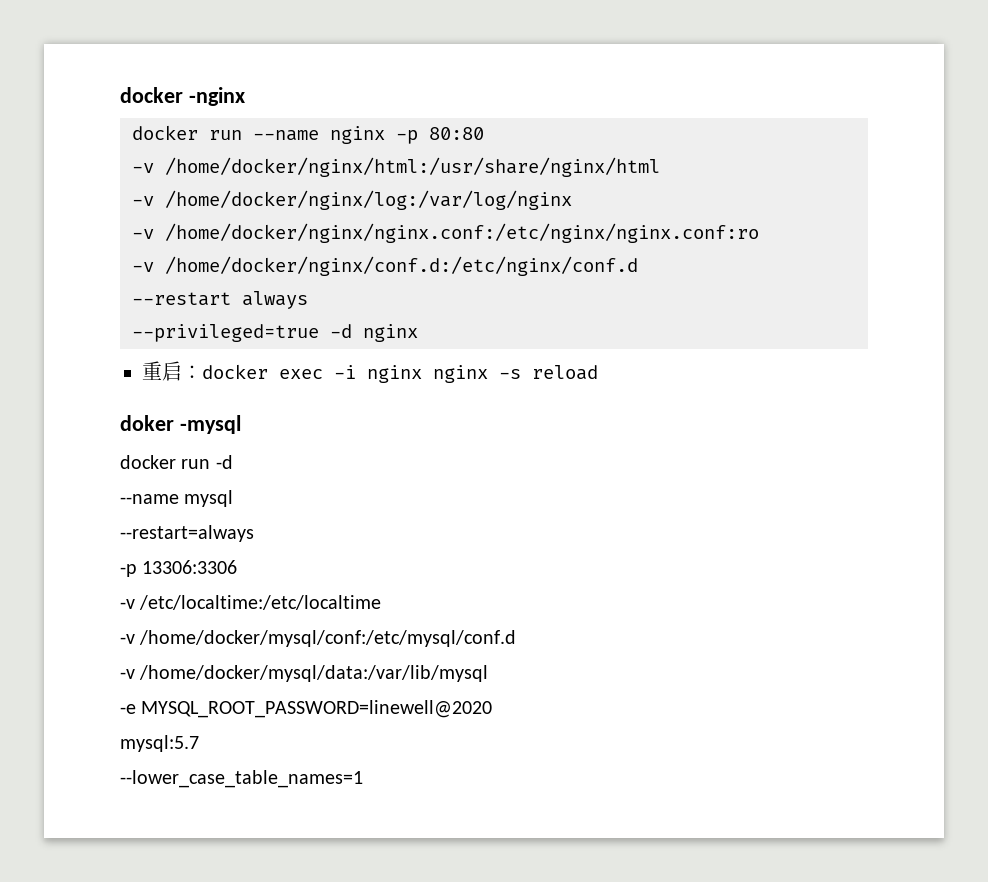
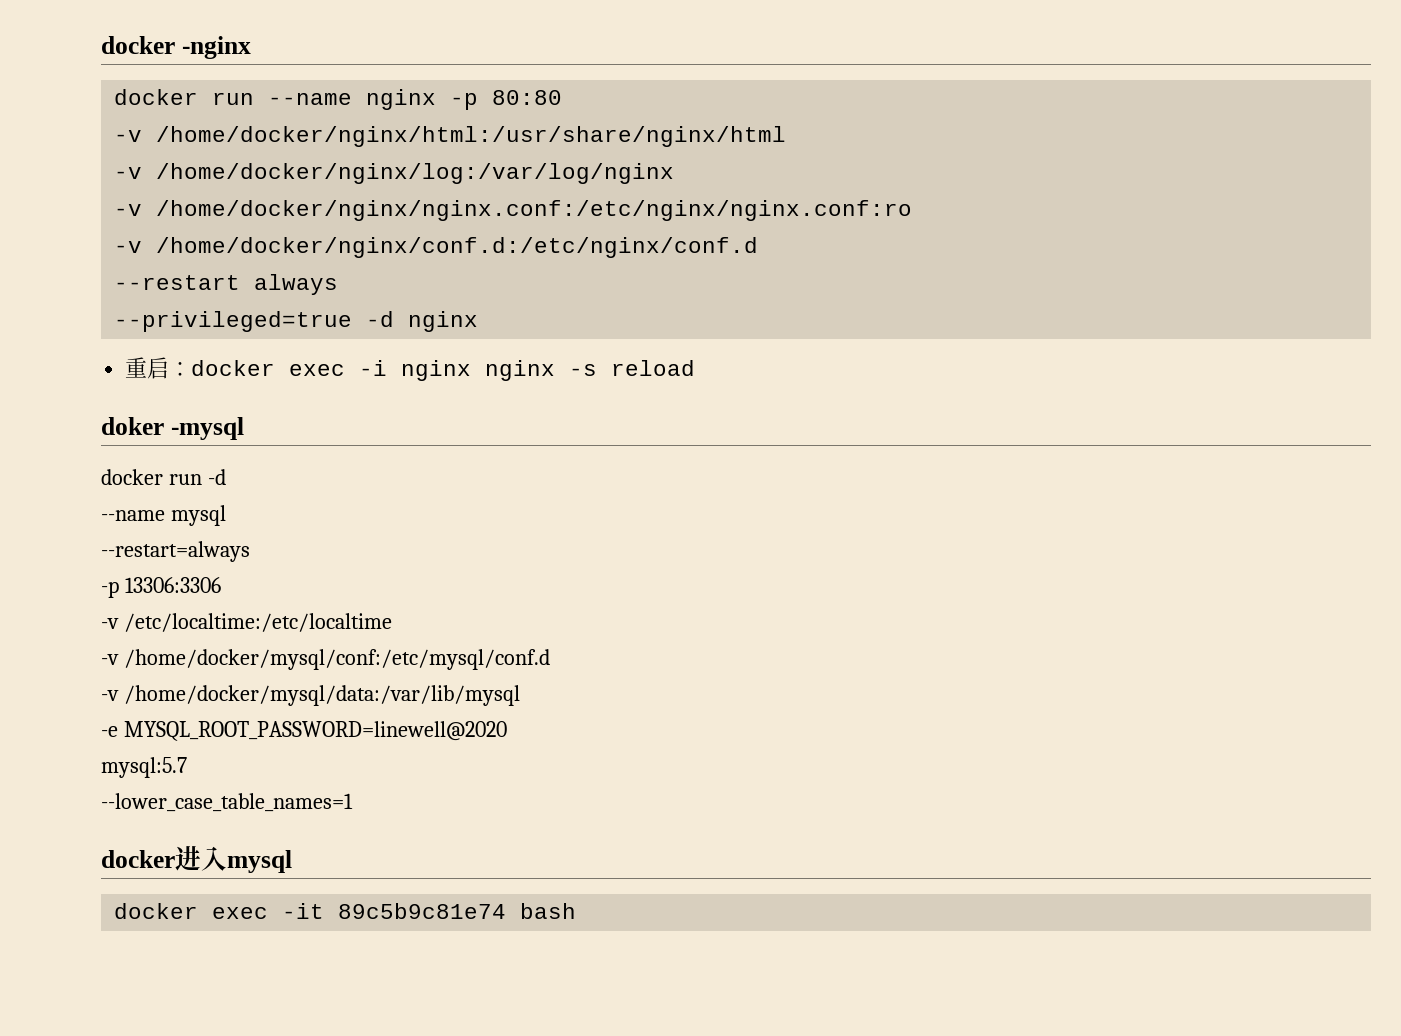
(363, 779) none -> [101,846,292,873] [114,903,577,919] // docker进入mysql // docker exec -it 89c5b9c81e74 bash

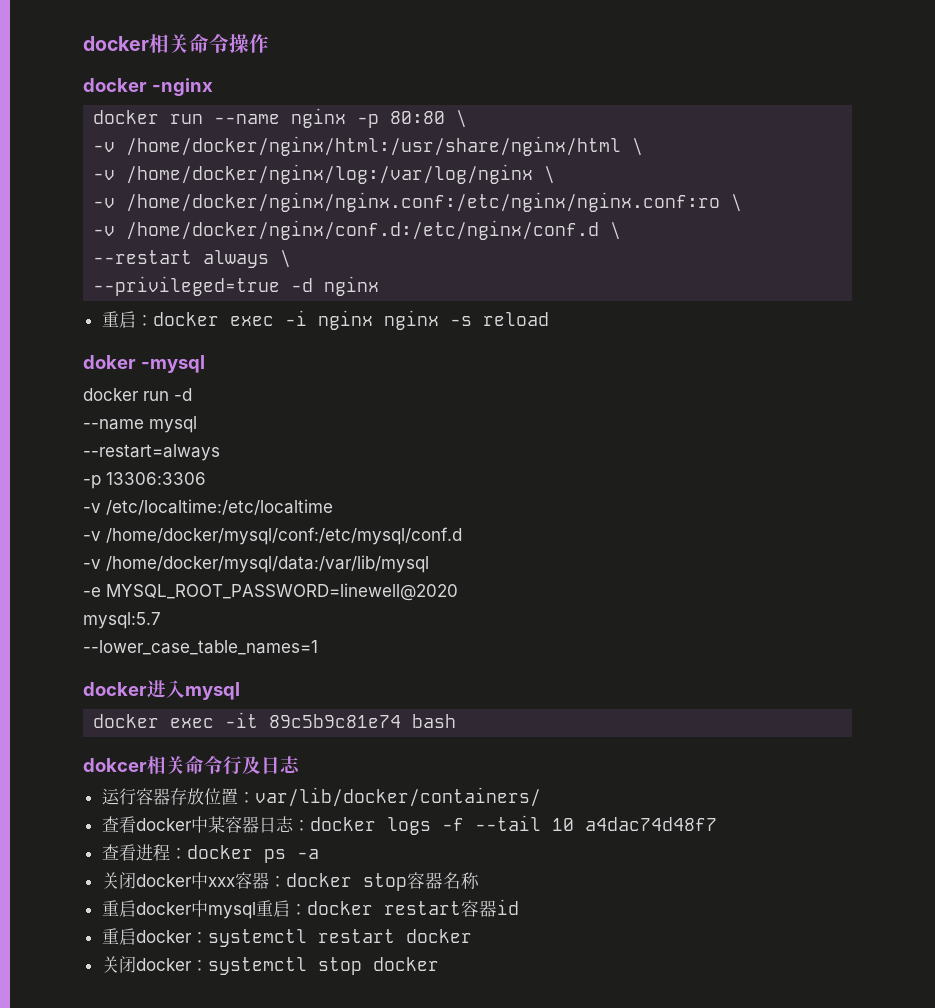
[101,36,175,54] docker -> [83,34,269,53] [83,78,147,92] docker相关命令操作 // docker
(563, 97) none -> [456,110,468,128] \
(787, 136) none -> [632,138,644,156] \
(675, 173) none -> [544,166,556,184] \
(913, 210) none -> [731,194,743,212] \
(759, 247) none -> [610,222,622,240] \
(339, 284) none -> [280,250,292,268] \
(577, 911) none -> [83,755,300,775] [101,787,541,807] [101,815,717,835] [101,844,319,863] [101,872,479,891] [101,899,519,919] [101,928,472,947] [101,956,439,975] // dokcer相关命令行及日志 // 运行容器存放位置：var/lib/docker/containers/ // 查看docker中某容器日志：docker logs -f --tail 10 a4dac74d48f7 // 查看进程：docker ps -a // 关闭docker中xxx容器：docker stop容器名称 // 重启docker中mysql重启：docker restart容器id // 重启docker：systemctl restart docker // 关闭docker：systemctl stop docker

